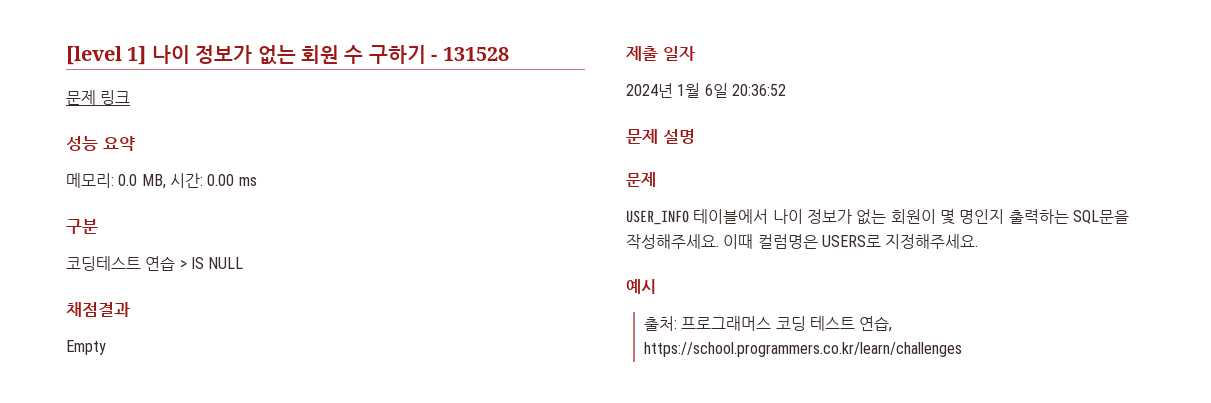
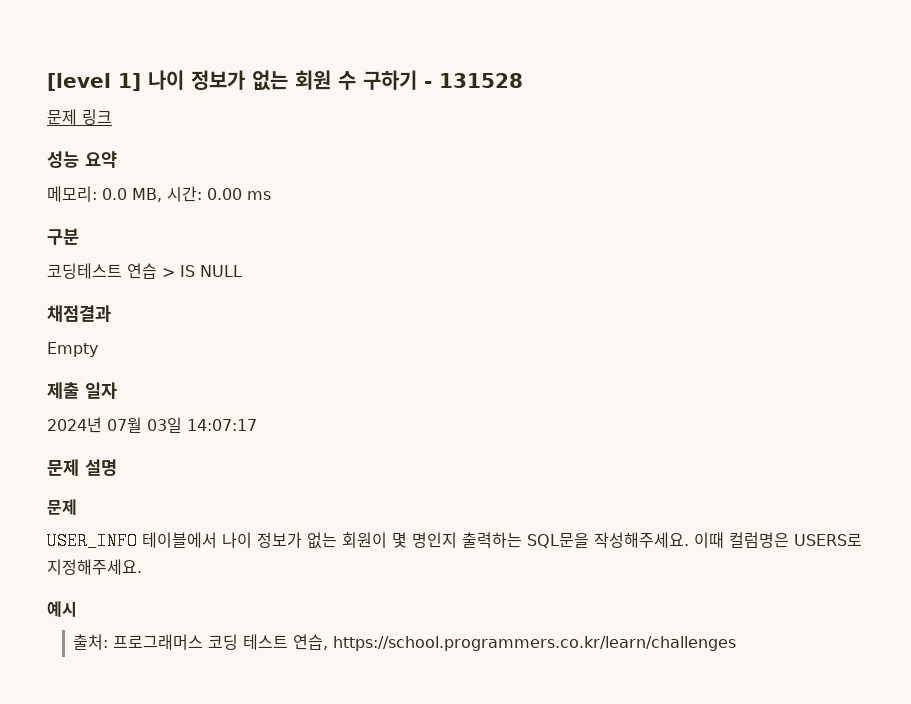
[677,83,786,98] 1월 6일 20:36:52 -> [107,417,257,433] 07월 03일 14:07:17

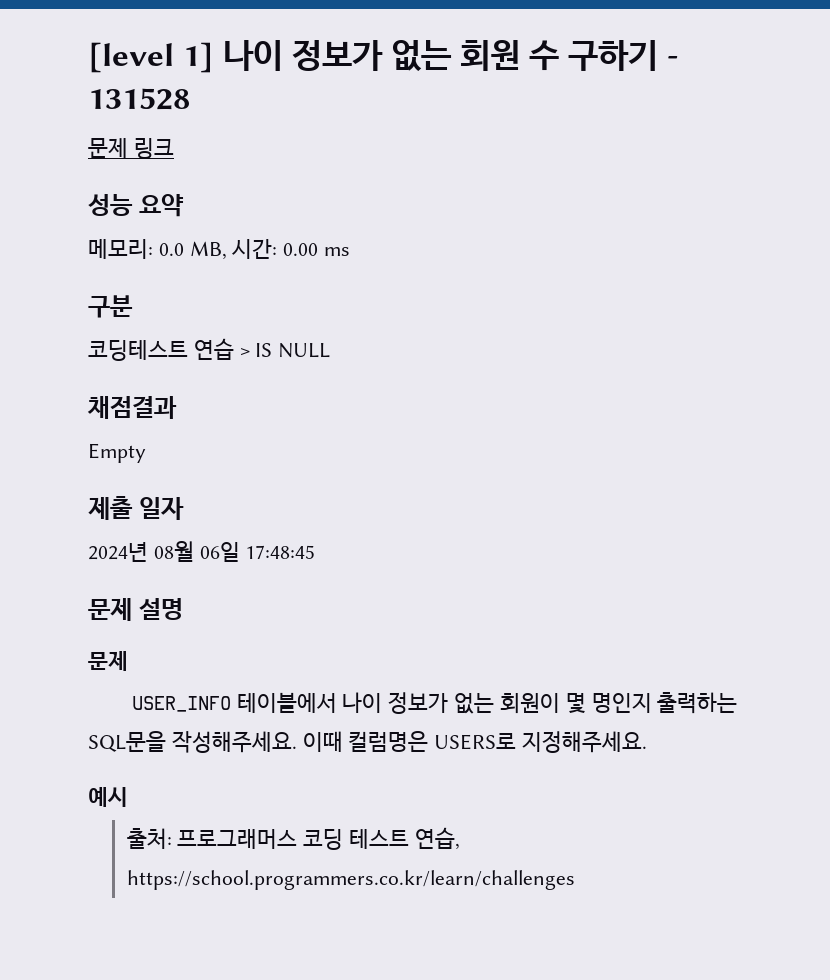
[107,417,257,433] 07월 03일 14:07:17 -> [153,541,316,562] 08월 06일 17:48:45

